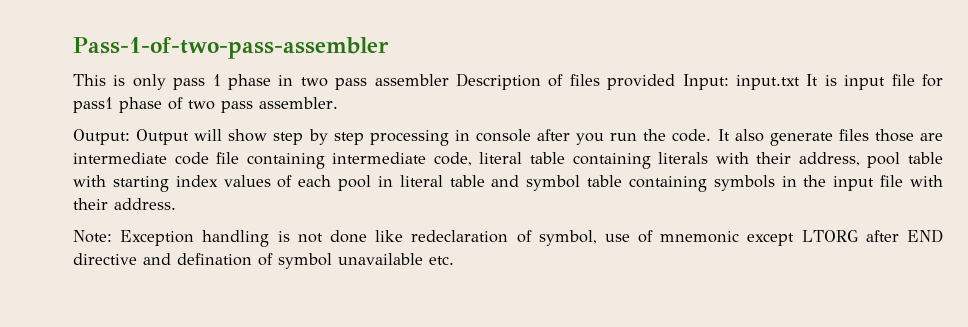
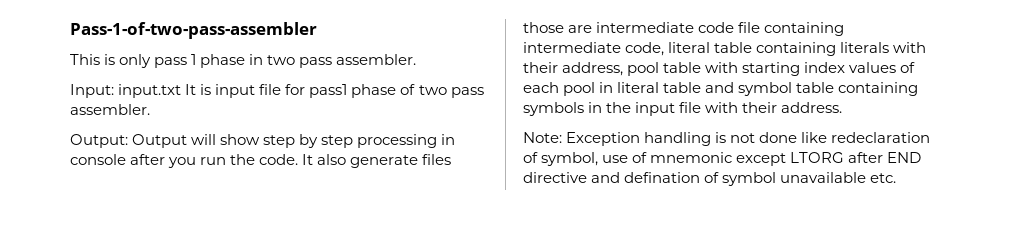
[374,73,676,90] assembler Description of files provided -> [336,54,417,65] assembler. //

